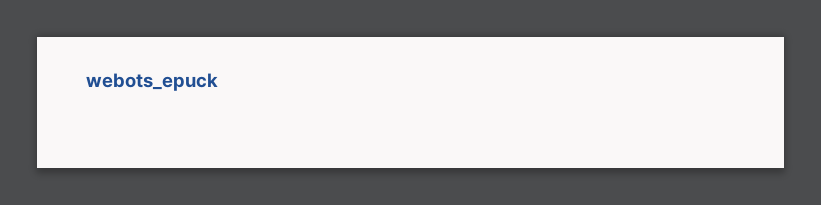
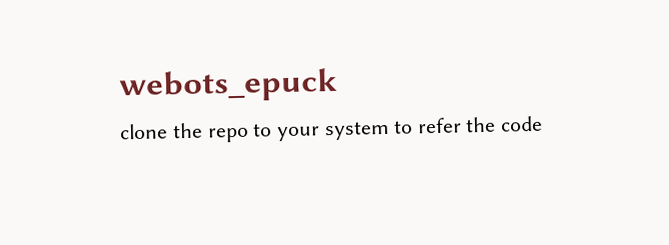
(218, 82) none -> [119,115,544,143] // clone the repo to your system to refer the code

